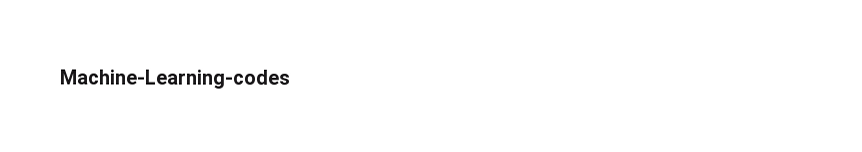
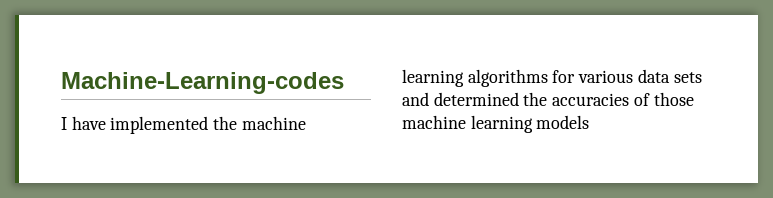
(291, 79) none -> [61,116,306,134] [402,69,702,87] [402,92,694,106] [402,115,590,133] // I have implemented the machine learning algorithms for various data sets and determined the accuracies of those machine learning models

